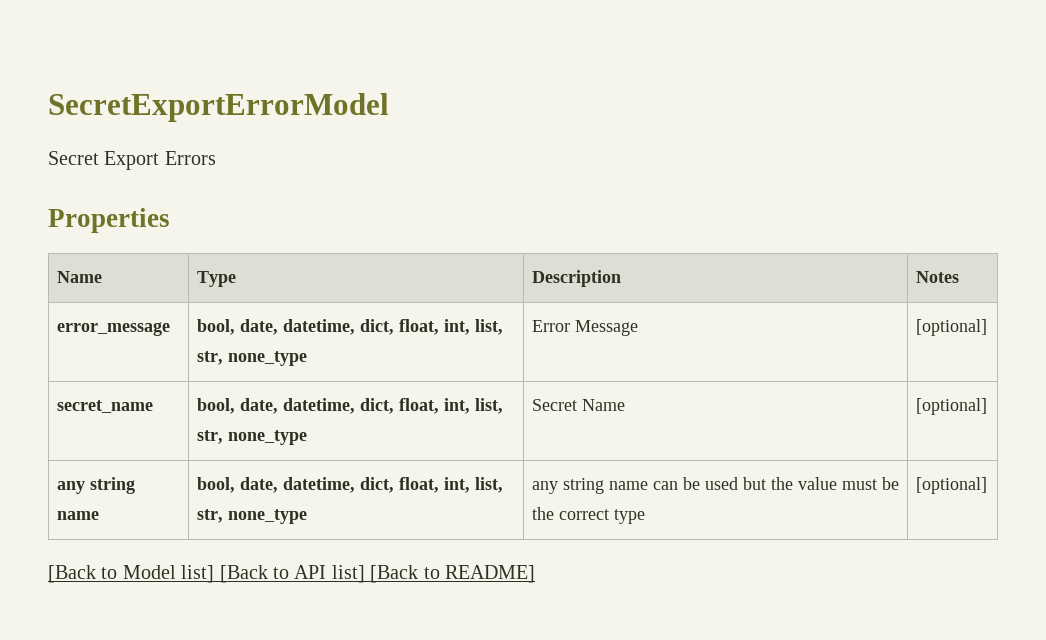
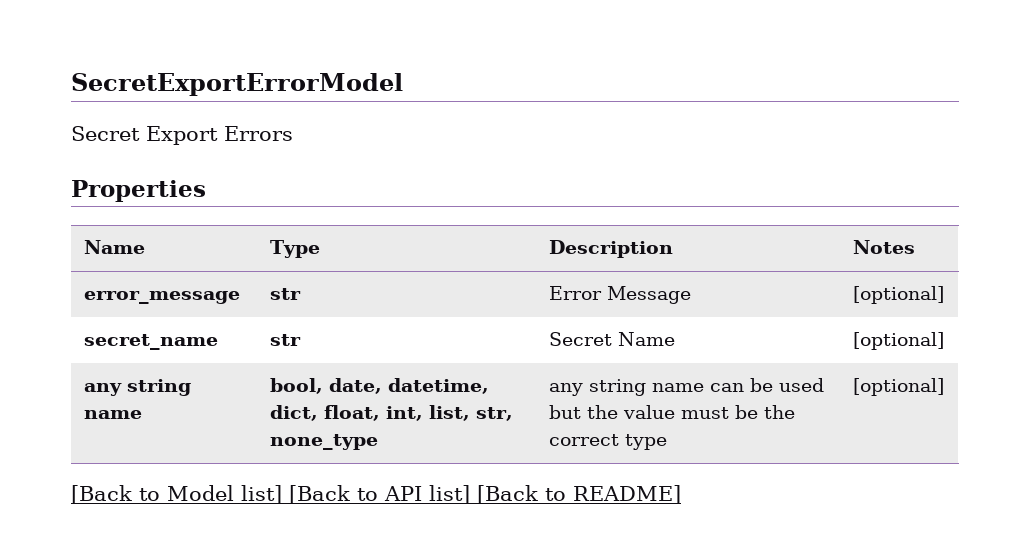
[196,319,503,335] [196,351,307,366] [531,320,638,336] [915,319,987,336] [56,400,153,413] [196,398,503,414] [196,430,307,445] bool, date, datetime, dict, float, int, list, str, none_type | Error Message | [optional] // secret_name | bool, date, datetime, dict, float, int, list, str, none_type -> [269,288,301,300] [548,286,691,304] [852,286,944,304] [83,334,218,350] [269,334,301,346] str | Error Message | [optional] // secret_name | str

